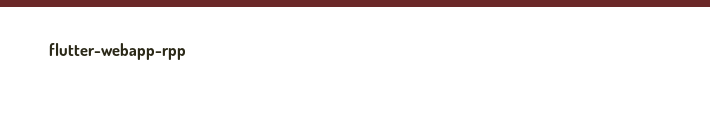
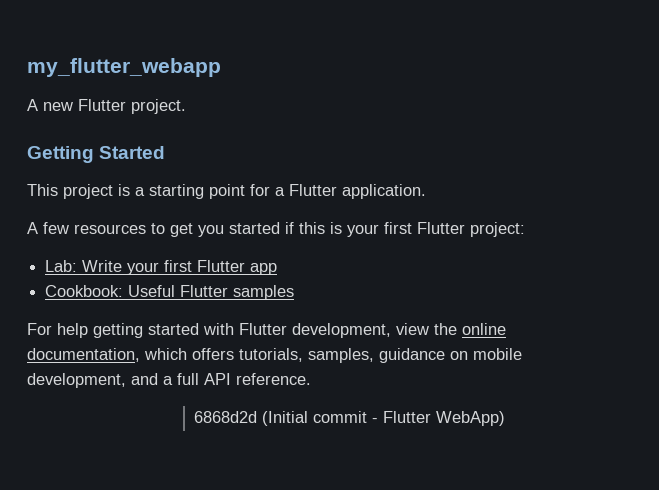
[49,43,186,60] flutter-webapp-rpp -> [27,58,221,77] [27,99,186,114] [27,146,166,163] [27,184,426,199] [27,222,525,237] [45,260,278,275] [45,285,295,300] [27,323,506,338] [27,348,522,363] [27,373,311,388] [194,411,506,426] my_flutter_webapp // A new Flutter project. // Getting Started // This project is a starting point for a Flutter application. // A few resources to get you started if this is your first Flutter project: // Lab: Write your first Flutter app // Cookbook: Useful Flutter samples // For help getting started with Flutter development, view the online documentation, which offers tutorials, samples, guidance on mobile development, and a full API reference. // 6868d2d (Initial commit - Flutter WebApp)

